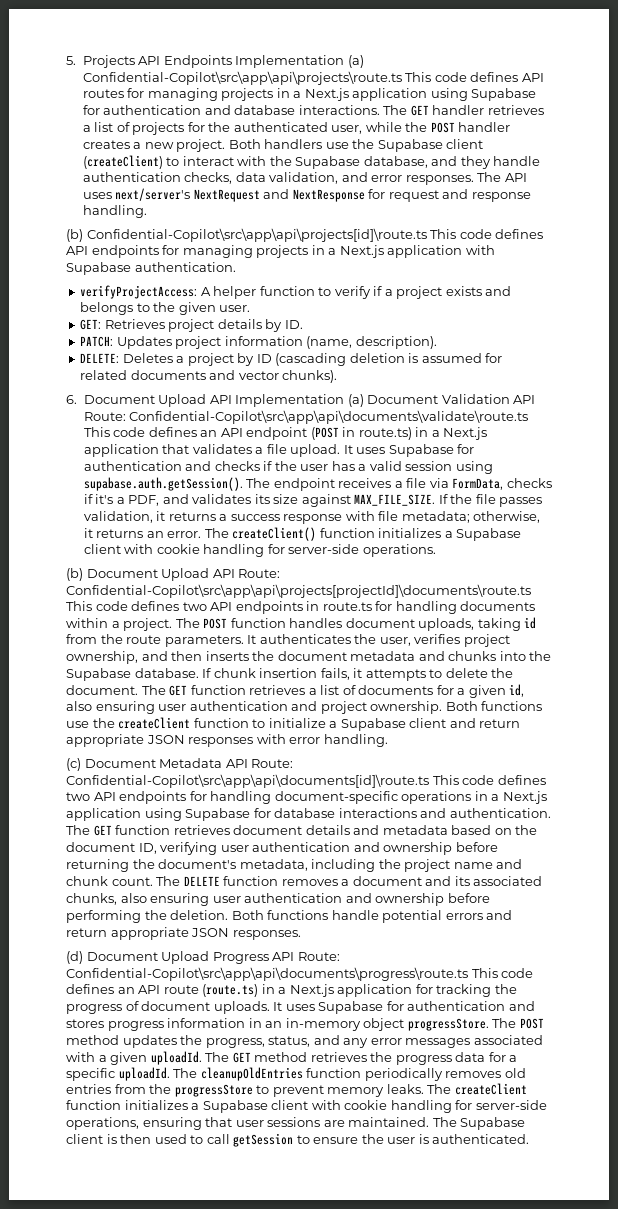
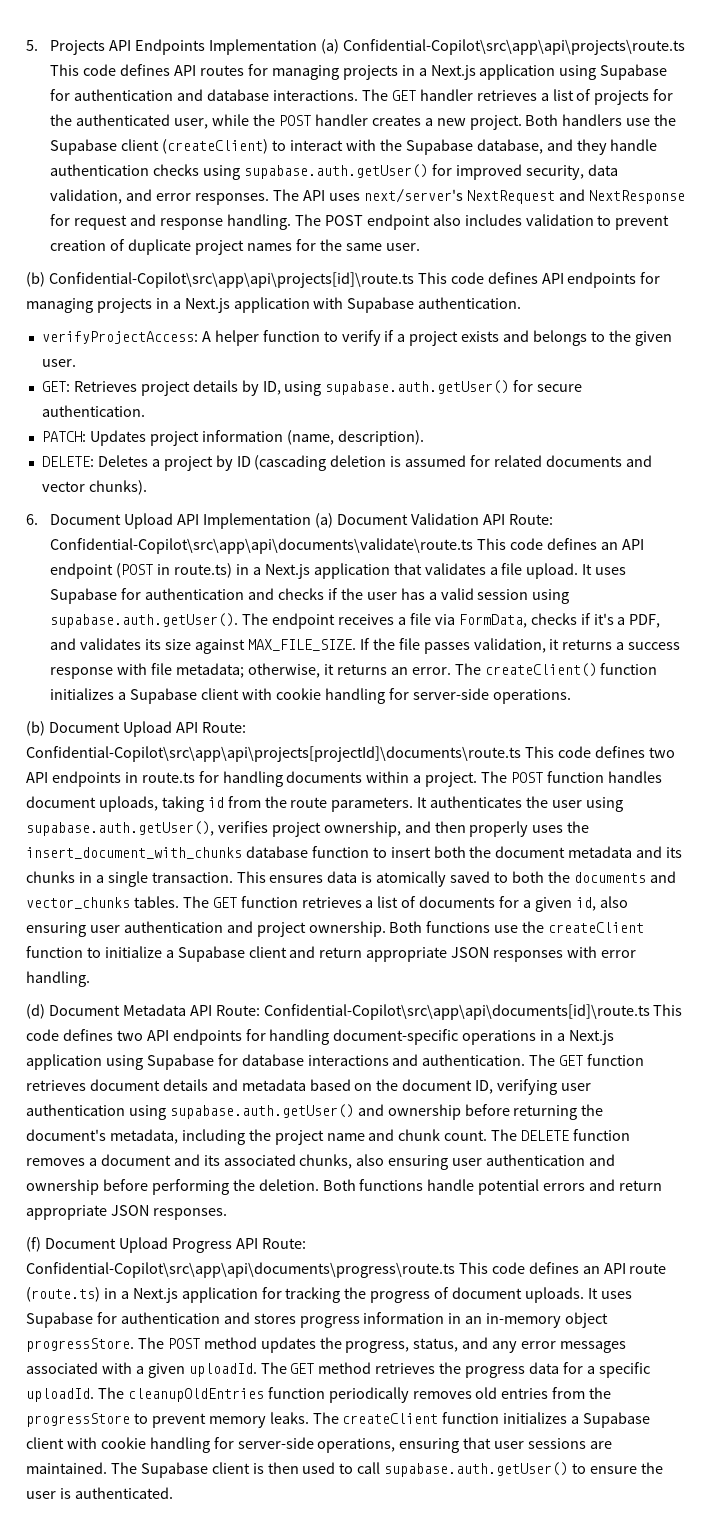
[184,172,233,184] checks, -> [153,164,584,180] checks using supabase.auth.getUser() for improved security,
(147, 211) none -> [294,214,670,230] [50,239,420,255] The POST endpoint also includes validation to prevent creation of duplicate project names for the same user.
[284,320,303,329] ID. -> [262,380,583,396] [41,405,145,417] ID, using supabase.auth.getUser() for secure authentication.
[83,477,243,491] supabase.auth.getSession(). -> [50,613,239,628] supabase.auth.getUser().
[379,637,411,646] user, -> [552,797,623,812] [26,821,214,836] user using supabase.auth.getUser(),
[205,651,552,661] [66,668,514,681] [66,685,138,695] inserts the document metadata and chunks into the Supabase database. If chunk insertion fails, it attempts to delete the document. -> [469,821,590,837] [26,846,683,859] [26,871,676,887] [26,896,179,909] properly uses the insert_document_with_chunks database function to insert both the document metadata and its chunks in a single transaction. This ensures data is atomically saved to both the documents and vector_chunks tables.
[66,758,81,771] (c) -> [26,1004,45,1019] (d)
(351, 847) none -> [128,1104,354,1120] using supabase.auth.getUser()
[66,951,83,964] (d) -> [26,1237,41,1252] (f)
[233,1133,294,1147] getSession -> [384,1462,569,1477] supabase.auth.getUser()

